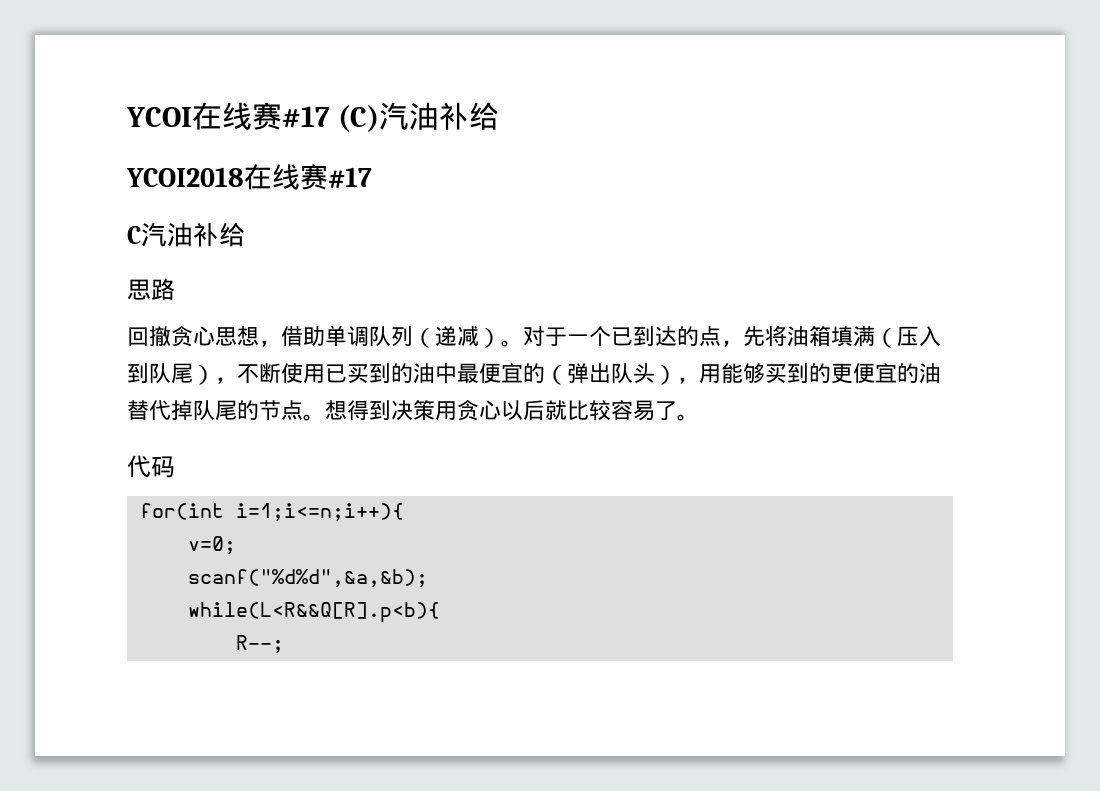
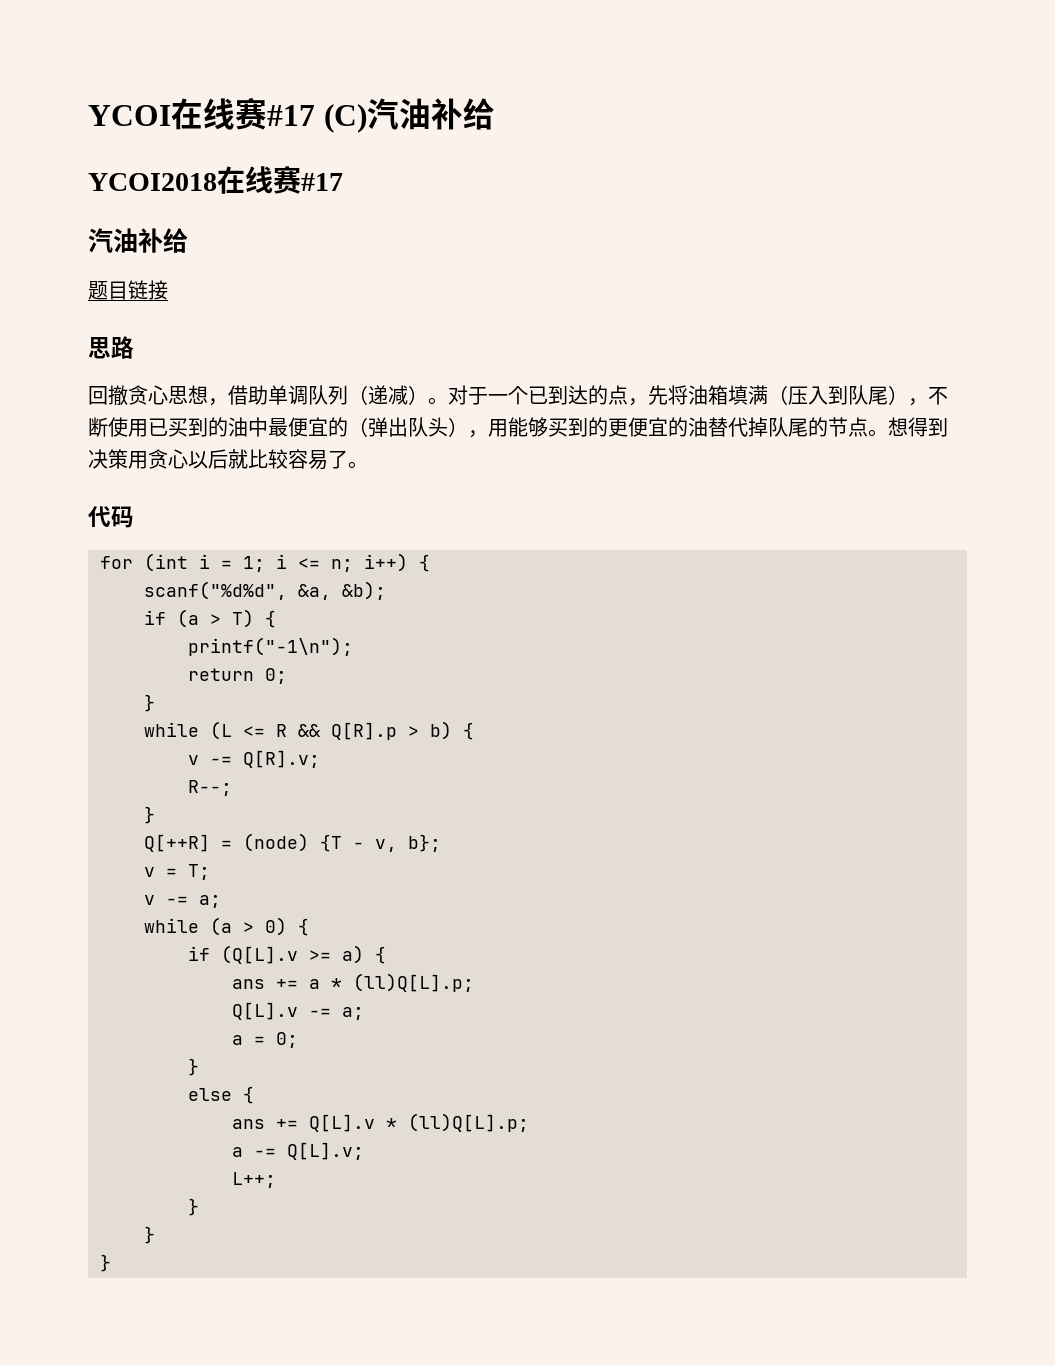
[127,222,245,247] C汽油补给 -> [88,228,188,253] [88,280,168,300] 汽油补给 // 题目链接
[140,503,405,521] [188,536,237,554] [188,569,429,587] [188,602,441,622] [236,635,285,653] for(int i=1;i<=n;i++){ // v=0; // scanf("%d%d",&a,&b); // while(L<R&&Q[R].p<b){ // R--; -> [100,553,430,572] [144,581,386,600] [144,609,276,628] [188,637,353,656] [188,668,287,684] [144,694,155,712] [144,721,474,740] [188,750,320,768] [188,780,232,796] [144,806,155,824] [144,833,441,852] [144,864,210,880] [144,895,221,908] [144,917,309,936] [188,945,386,964] [232,973,474,992] [232,1002,364,1020] [232,1032,298,1048] [188,1058,199,1076] [188,1086,254,1104] [232,1113,529,1132] [232,1142,364,1160] [232,1172,276,1188] [188,1198,199,1216] [144,1226,155,1244] [100,1254,111,1272] for (int i = 1; i <= n; i++) { // scanf("%d%d", &a, &b); // if (a > T) { // printf("-1\n"); // return 0; // } // while (L <= R && Q[R].p > b) { // v -= Q[R].v; // R--; // } // Q[++R] = (node) {T - v, b}; // v = T; // v -= a; // while (a > 0) { // if (Q[L].v >= a) { // ans += a * (ll)Q[L].p; // Q[L].v -= a; // a = 0; // } // else { // ans += Q[L].v * (ll)Q[L].p; // a -= Q[L].v; // L++; // } // } // }

